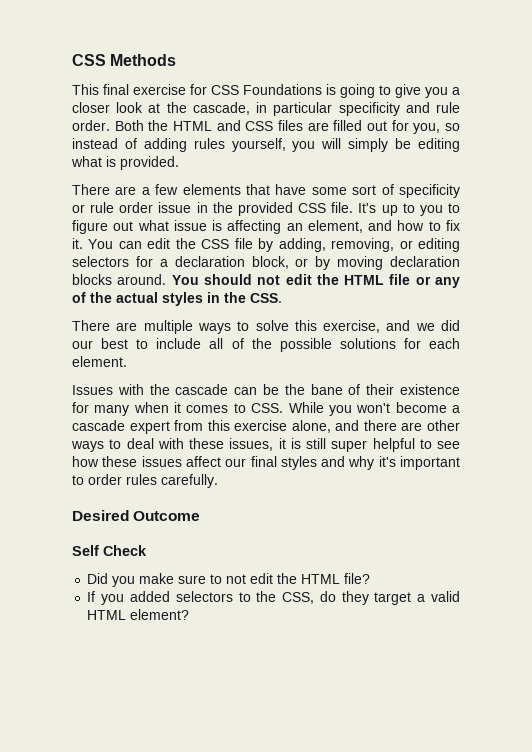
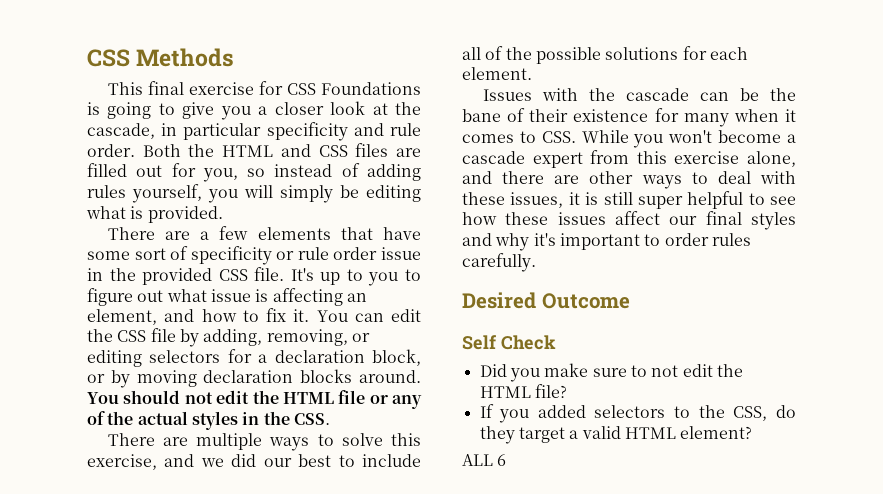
(190, 614) none -> [462,454,507,466] // ALL 6

